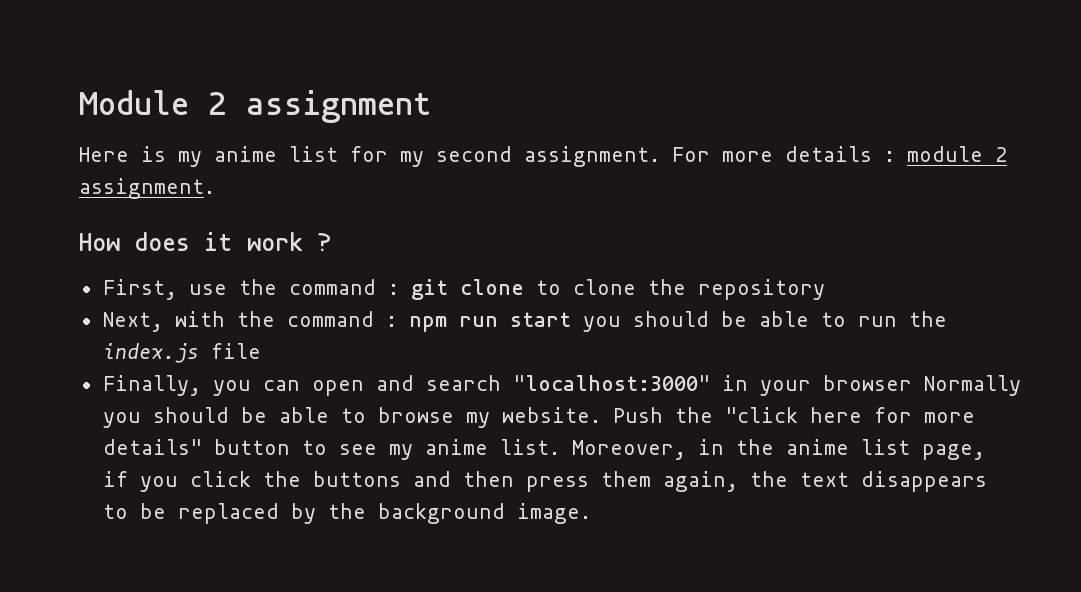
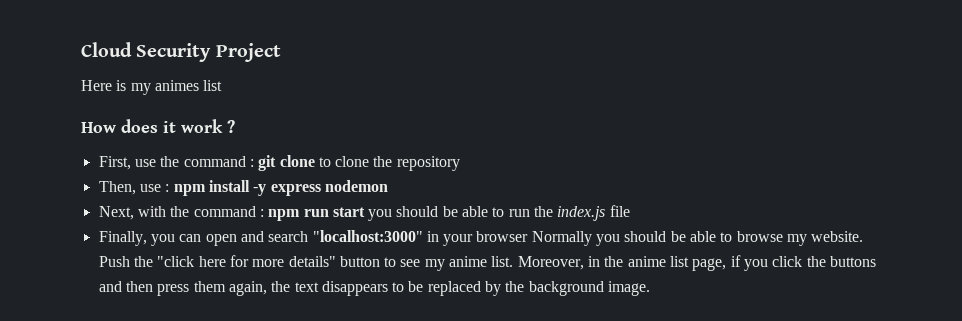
[79,90,431,123] Module 2 assignment -> [81,42,281,62] Cloud Security Project
[214,146,1007,167] [79,178,215,199] anime list for my second assignment. For more details : module 2 assignment. -> [154,80,223,91] animes list
(825, 289) none -> [98,180,388,196] // Then, use : npm install -y express nodemon

